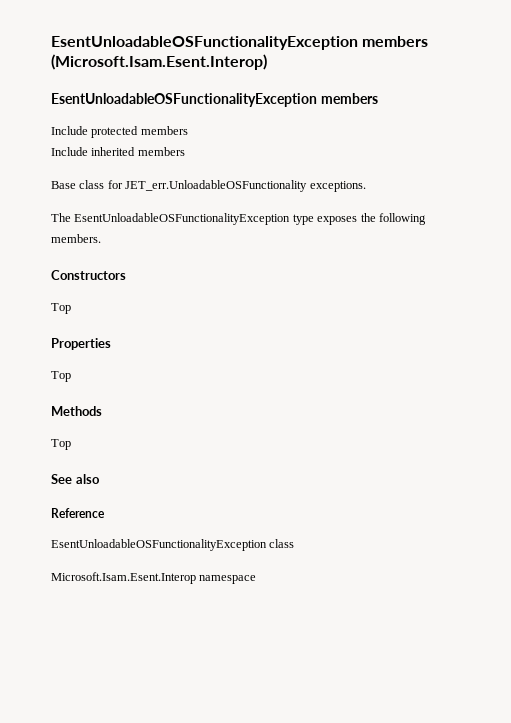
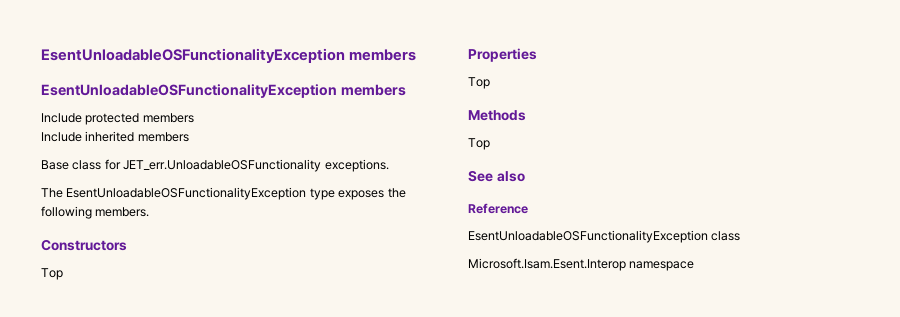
[51,36,429,50] [51,54,267,70] EsentUnloadableOSFunctionalityException members (Microsoft.Isam.Esent.Interop) -> [41,48,417,63] EsentUnloadableOSFunctionalityException members

